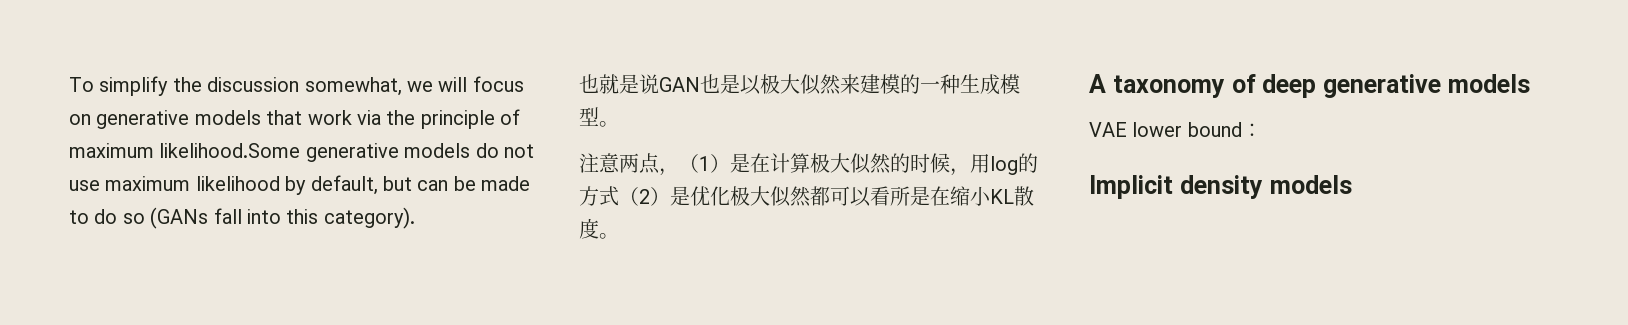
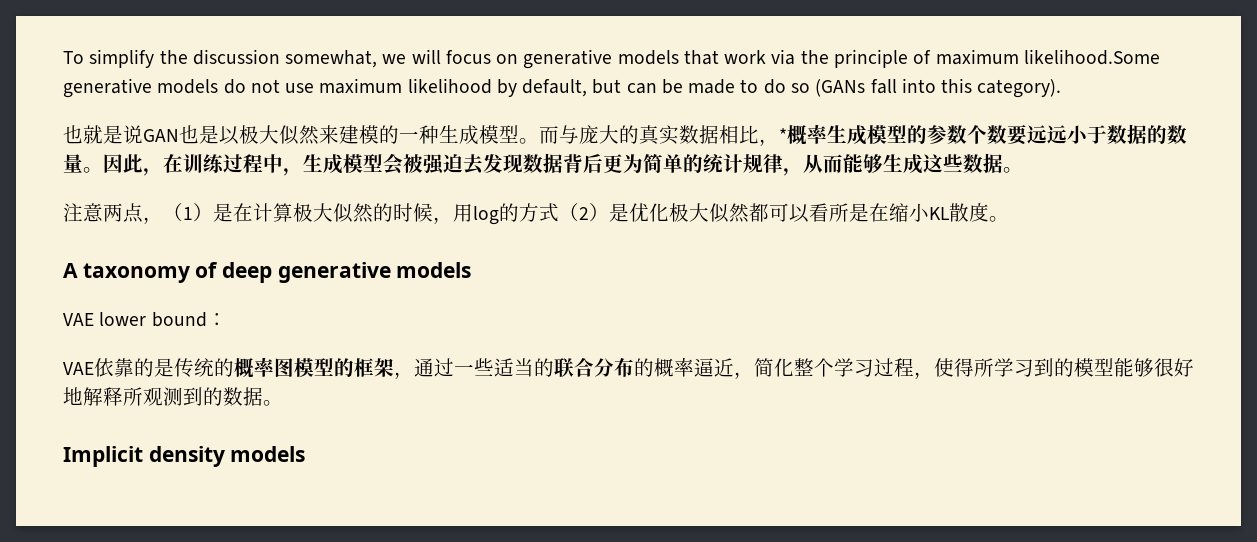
(619, 124) none -> [539,124,1187,146] [63,153,1023,176] 而与庞大的真实数据相比，*概率生成模型的参数个数要远远小于数据的数量。因此，在训练过程中，生成模型会被强迫去发现数据背后更为简单的统计规律，从而能够生成这些数据。
(1262, 130) none -> [63,357,1194,379] [63,387,283,406] // VAE依靠的是传统的概率图模型的框架，通过一些适当的联合分布的概率逼近，简化整个学习过程，使得所学习到的模型能够很好地解释所观测到的数据。

